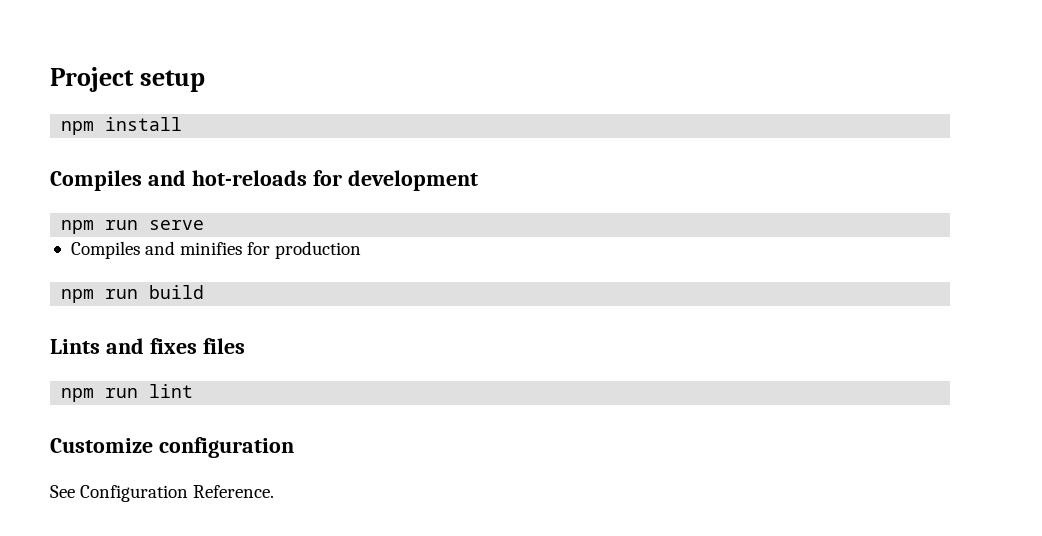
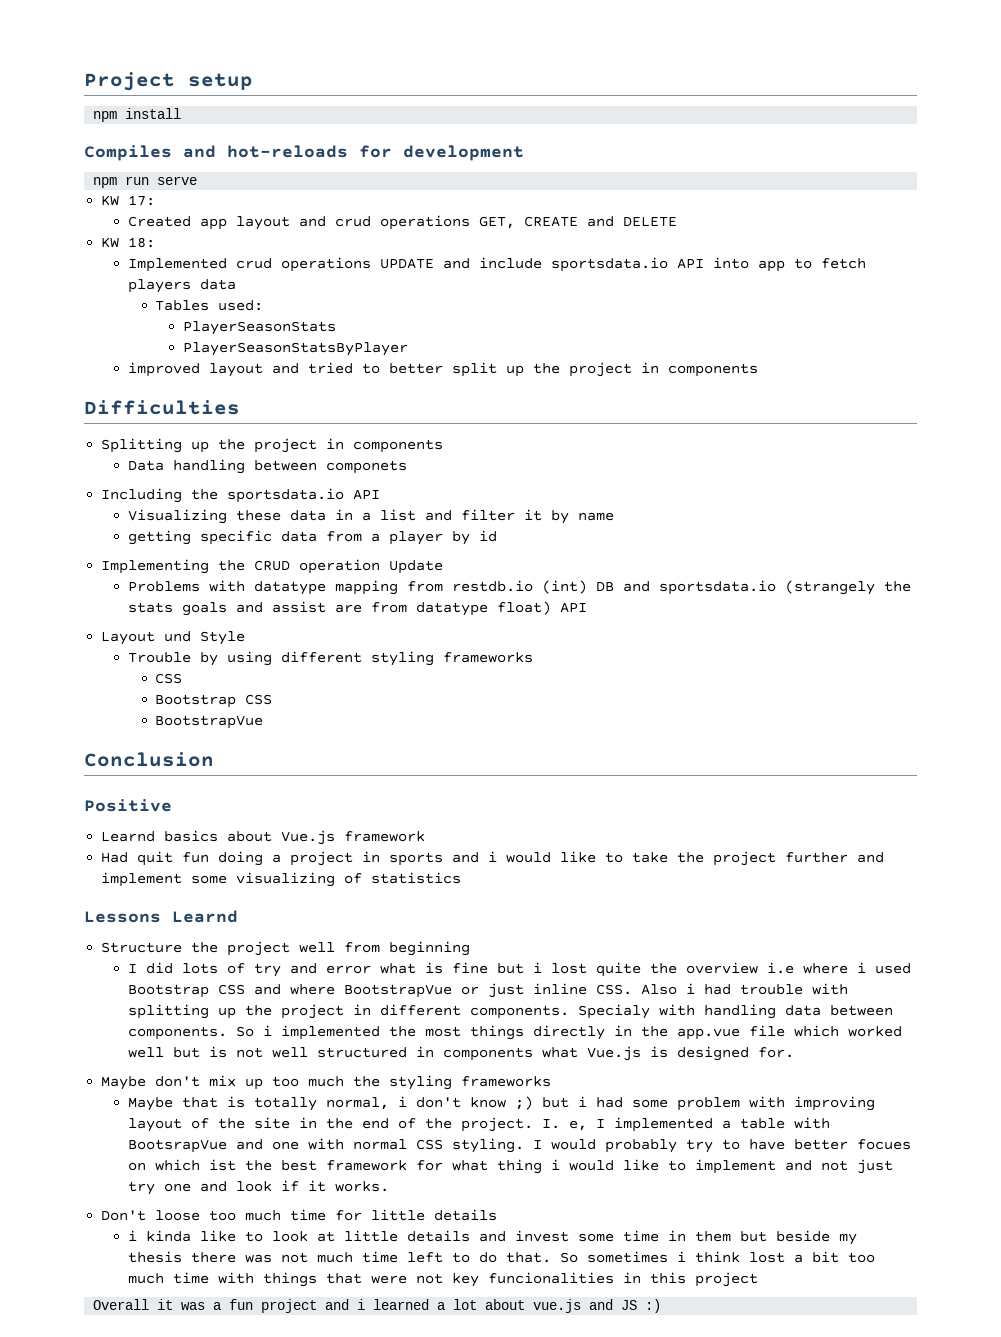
[70,241,362,259] [61,285,205,303] [50,338,245,354] [61,384,194,402] [50,437,294,458] [50,485,275,502] Compiles and minifies for production // npm run build // Lints and fixes files // npm run lint // Customize configuration // See Configuration Reference. -> [101,195,156,206] [128,215,678,230] [101,237,156,248] [128,257,867,272] [128,279,237,293] [155,300,264,311] [182,321,336,335] [182,342,408,356] [128,362,759,377] [84,400,240,415] [101,438,444,453] [128,459,408,474] [101,488,381,503] [128,509,615,524] [128,530,498,545] [101,559,444,574] [128,580,912,595] [128,601,588,616] [101,631,246,645] [128,651,534,666] [155,673,183,684] [155,694,273,708] [155,715,264,729] [84,752,214,767] [84,799,172,812] [101,830,426,845] [101,851,885,866] [101,872,462,887] [84,910,238,923] [101,941,471,956] [128,962,912,977] [128,983,849,998] [128,1004,894,1019] [128,1025,903,1040] [128,1046,795,1061] [101,1075,552,1090] [128,1096,876,1111] [128,1117,831,1132] [128,1138,912,1153] [128,1159,894,1174] [128,1180,390,1195] [101,1209,498,1221] [128,1230,858,1245] [128,1251,876,1263] [128,1272,759,1287] [93,1299,662,1313] KW 17: // Created app layout and crud operations GET, CREATE and DELETE // KW 18: // Implemented crud operations UPDATE and include sportsdata.io API into app to fetch players data // Tables used: // PlayerSeasonStats // PlayerSeasonStatsByPlayer // improved layout and tried to better split up the project in components // Difficulties // Splitting up the project in components // Data handling between componets // Including the sportsdata.io API // Visualizing these data in a list and filter it by name // getting specific data from a player by id // Implementing the CRUD operation Update // Problems with datatype mapping from restdb.io (int) DB and sportsdata.io (strangely the stats goals and assist are from datatype float) API // Layout und Style // Trouble by using different styling frameworks // CSS // Bootstrap CSS // BootstrapVue // Conclusion // Positive // Learnd basics about Vue.js framework // Had quit fun doing a project in sports and i would like to take the project further and implement some visualizing of statistics // Lessons Learnd // Structure the project well from beginning // I did lots of try and error what is fine but i lost quite the overview i.e where i used Bootstrap CSS and where BootstrapVue or just inline CSS. Also i had trouble with splitting up the project in different components. Specialy with handling data between components. So i implemented the most things directly in the app.vue file which worked well but is not well structured in components what Vue.js is designed for. // Maybe don't mix up too much the styling frameworks // Maybe that is totally normal, i don't know ;) but i had some problem with improving layout of the site in the end of the project. I. e, I implemented a table with BootsrapVue and one with normal CSS styling. I would probably try to have better focues on which ist the best framework for what thing i would like to implement and not just try one and look if it works. // Don't loose too much time for little details // i kinda like to look at little details and invest some time in them but beside my thesis there was not much time left to do that. So sometimes i think lost a bit too much time with things that were not key funcionalities in this project // Overall it was a fun project and i learned a lot about vue.js and JS :)

